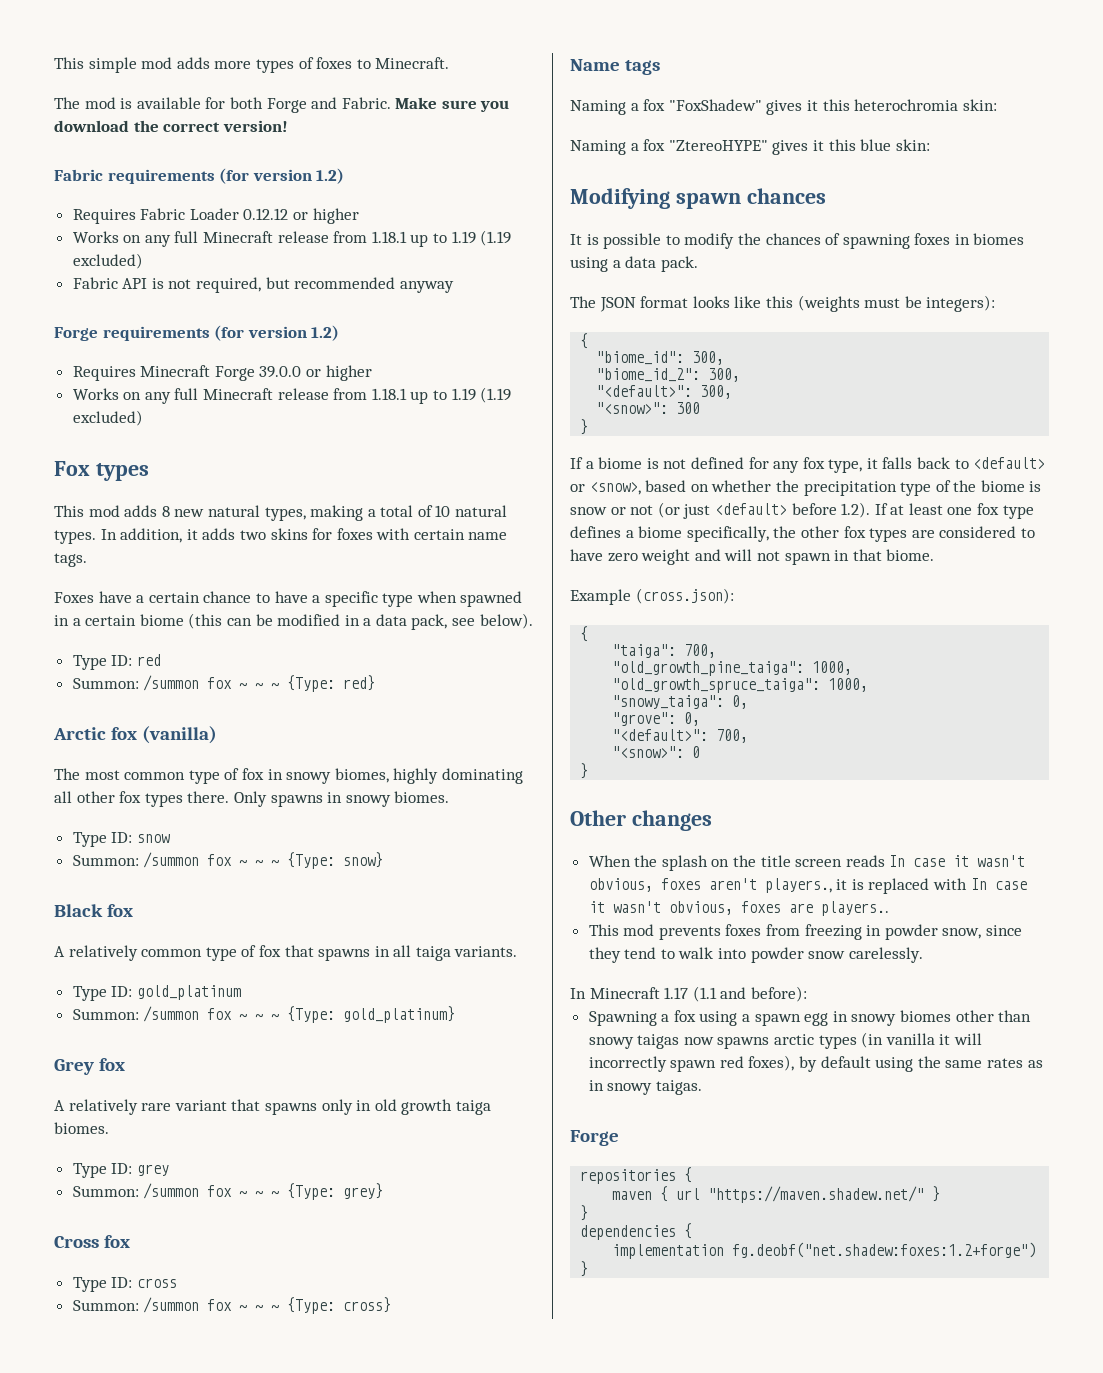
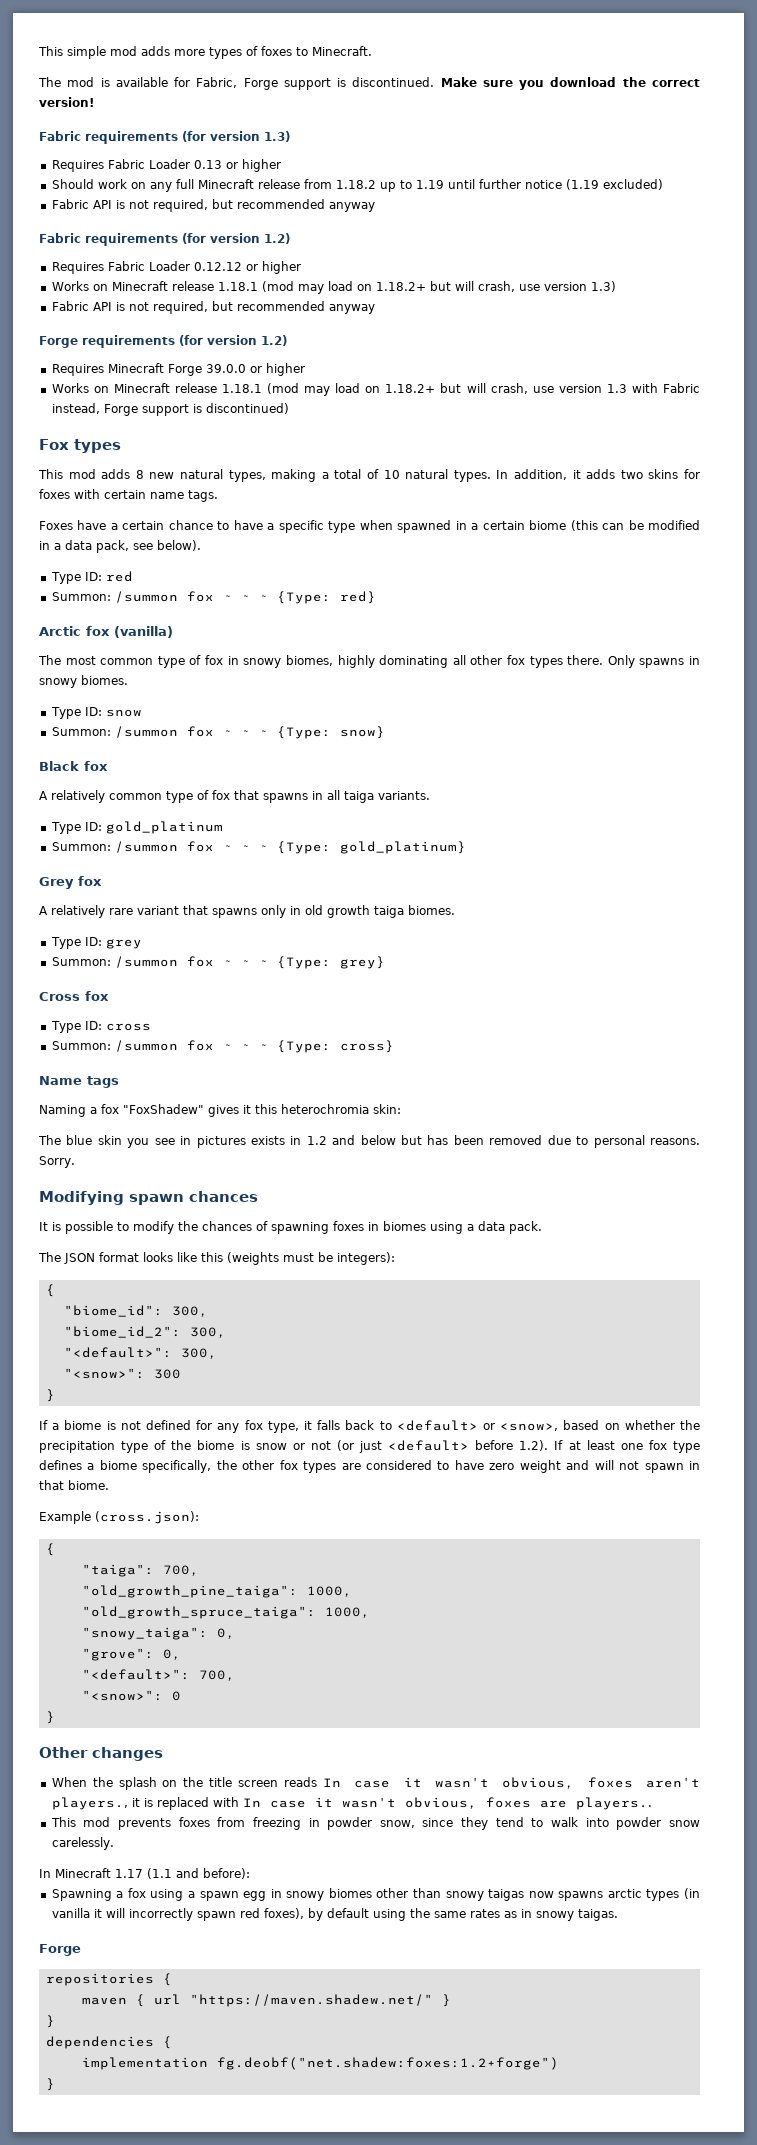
[229,97,391,113] both Forge and Fabric. -> [196,77,435,90] Fabric, Forge support is discontinued.
(288, 126) none -> [39,131,290,144] [51,159,281,172] [51,179,663,192] [51,199,375,212] // Fabric requirements (for version 1.3) // Requires Fabric Loader 0.13 or higher // Should work on any full Minecraft release from 1.18.2 up to 1.19 until further notice (1.19 excluded) // Fabric API is not required, but recommended anyway
[144,230,512,247] [72,253,143,269] any full Minecraft release from 1.18.1 up to 1.19 (1.19 excluded) -> [111,281,616,294] Minecraft release 1.18.1 (mod may load on 1.18.2+ but will crash, use version 1.3)
[144,387,512,404] [72,410,143,426] any full Minecraft release from 1.18.1 up to 1.19 (1.19 excluded) -> [113,383,701,396] [51,403,289,416] Minecraft release 1.18.1 (mod may load on 1.18.2+ but will crash, use version 1.3 with Fabric instead, Forge support is discontinued)
[570,139,930,155] Naming a fox "ZtereoHYPE" gives it this blue skin: -> [38,1135,701,1148] [39,1156,75,1168] The blue skin you see in pictures exists in 1.2 and below but has been removed due to personal reasons. Sorry.

